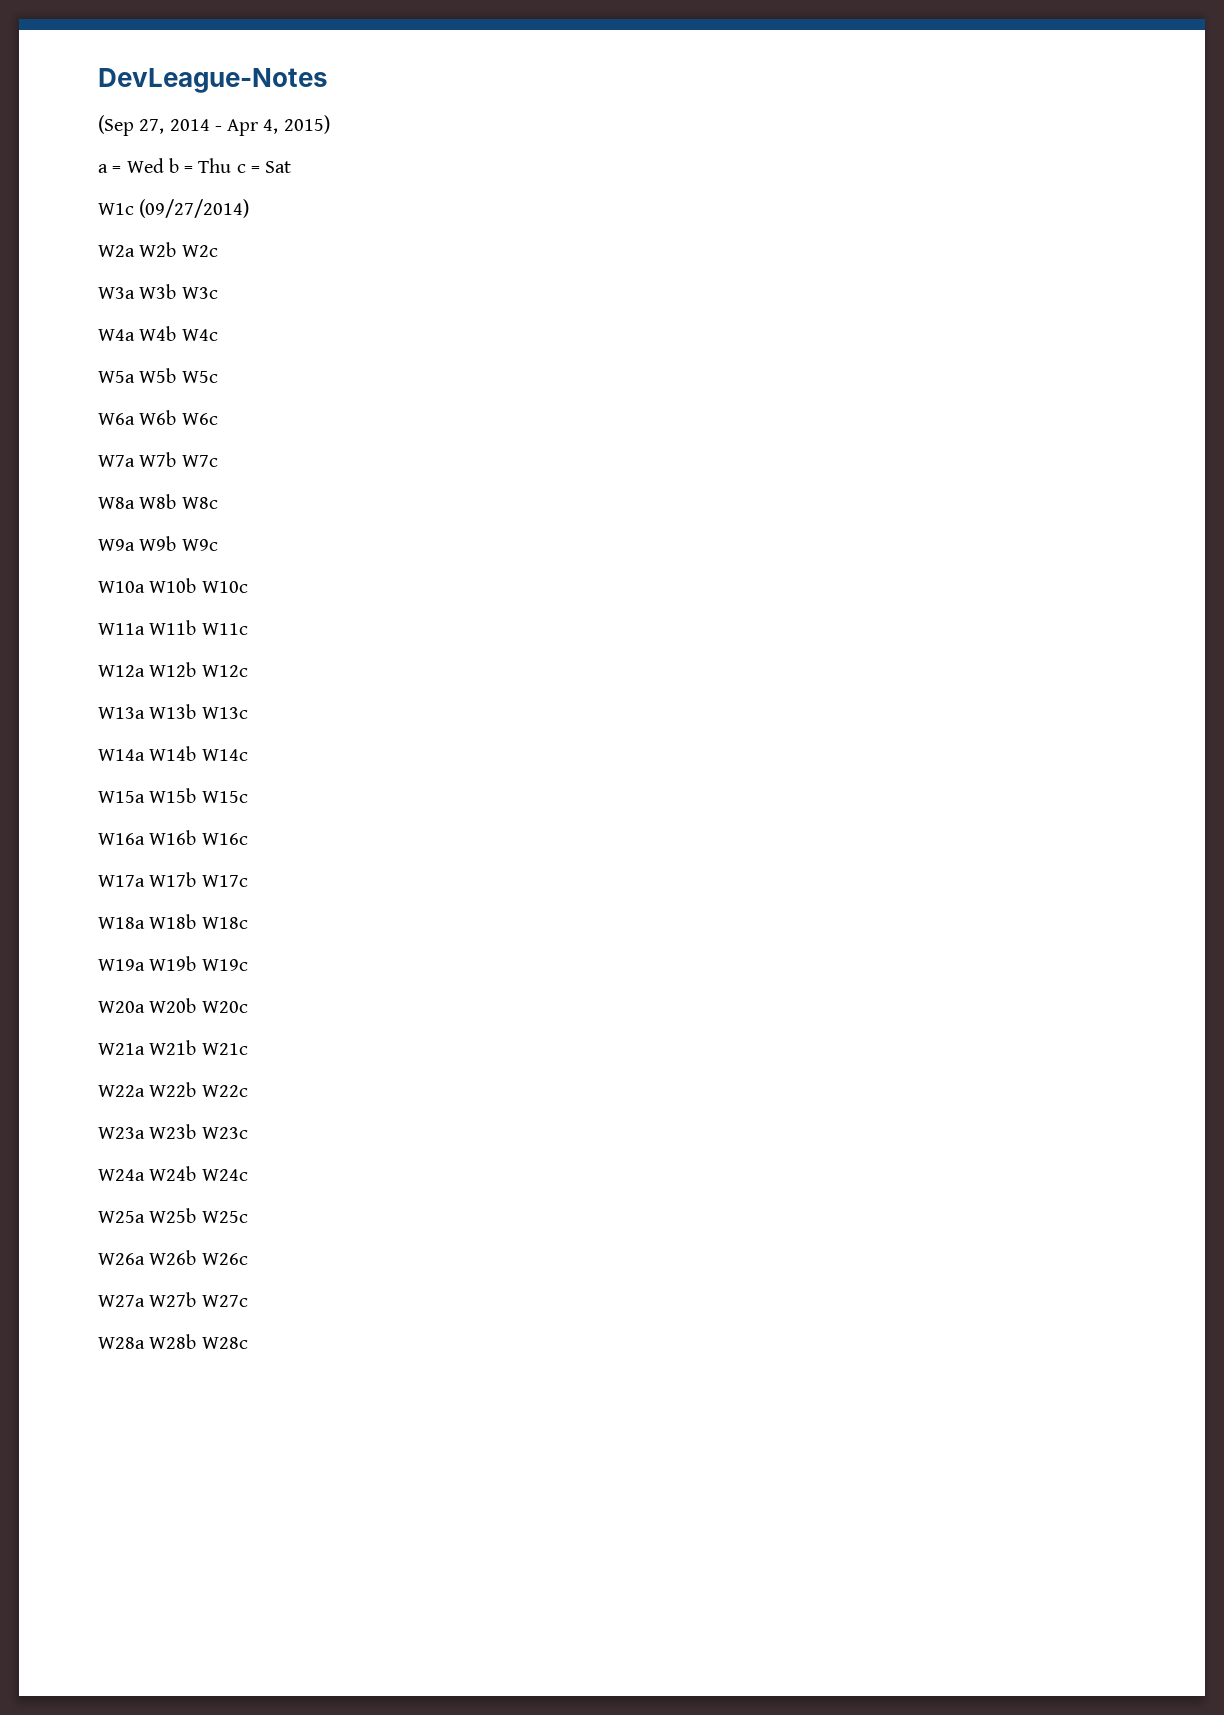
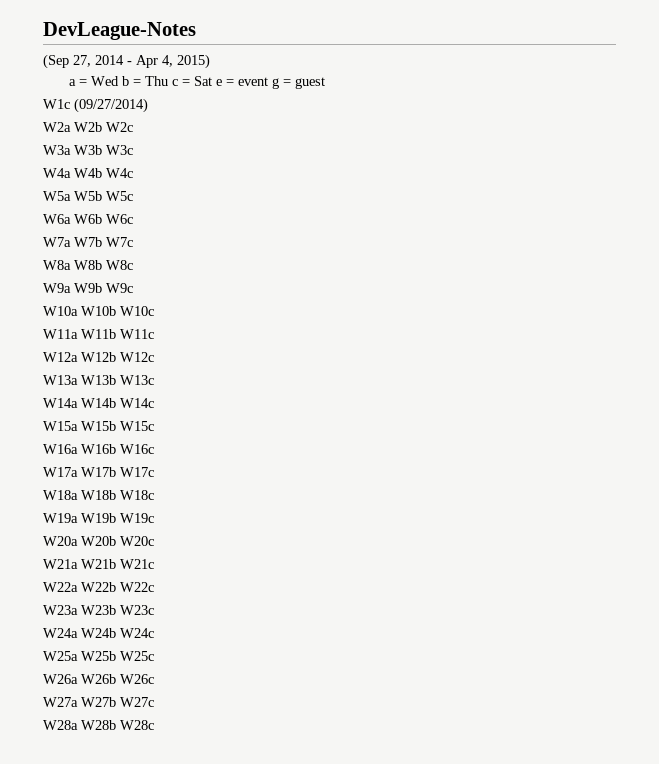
(292, 167) none -> [215,77,325,89] e = event g = guest

